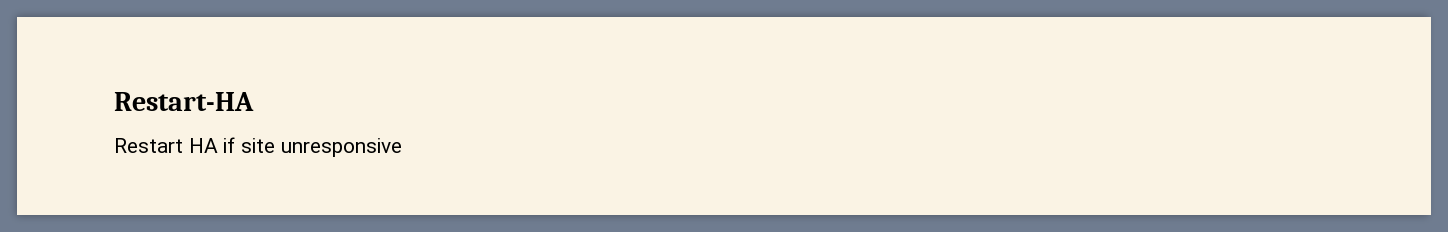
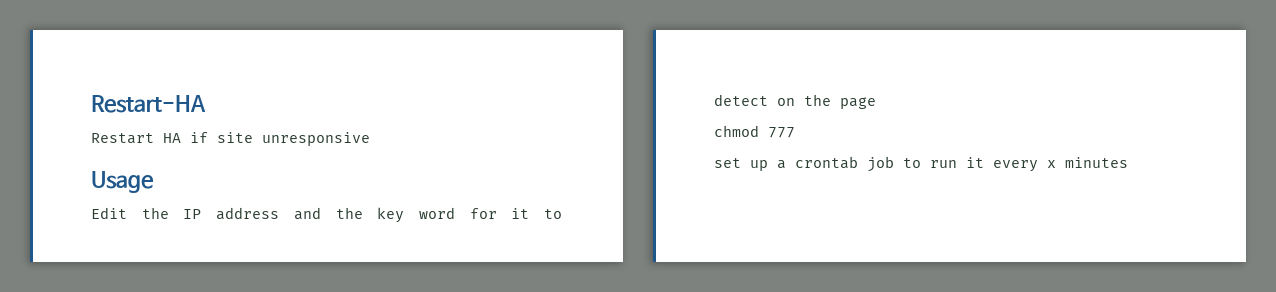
(402, 147) none -> [91,171,154,193] [91,207,562,223] [714,94,876,109] [714,125,795,138] [714,156,1128,172] // Usage // Edit the IP address and the key word for it to detect on the page // chmod 777 // set up a crontab job to run it every x minutes

